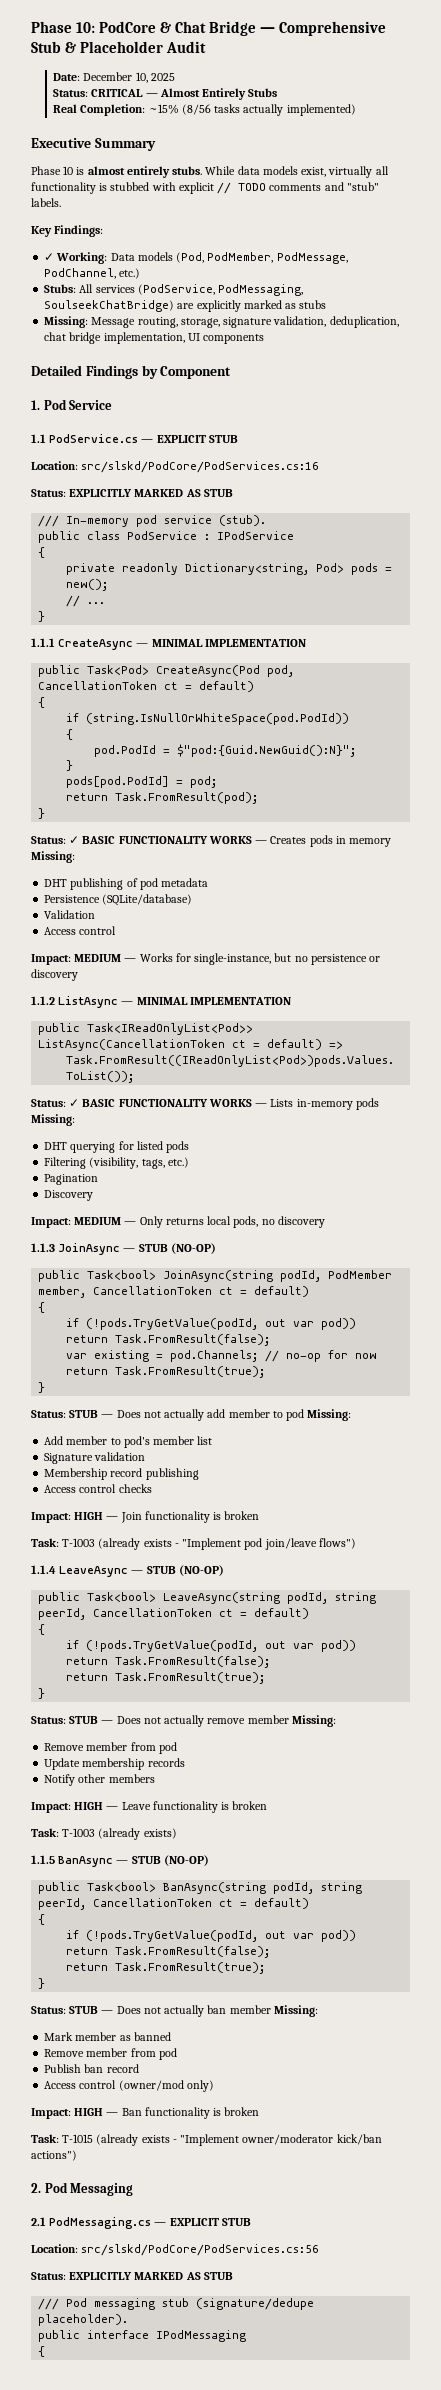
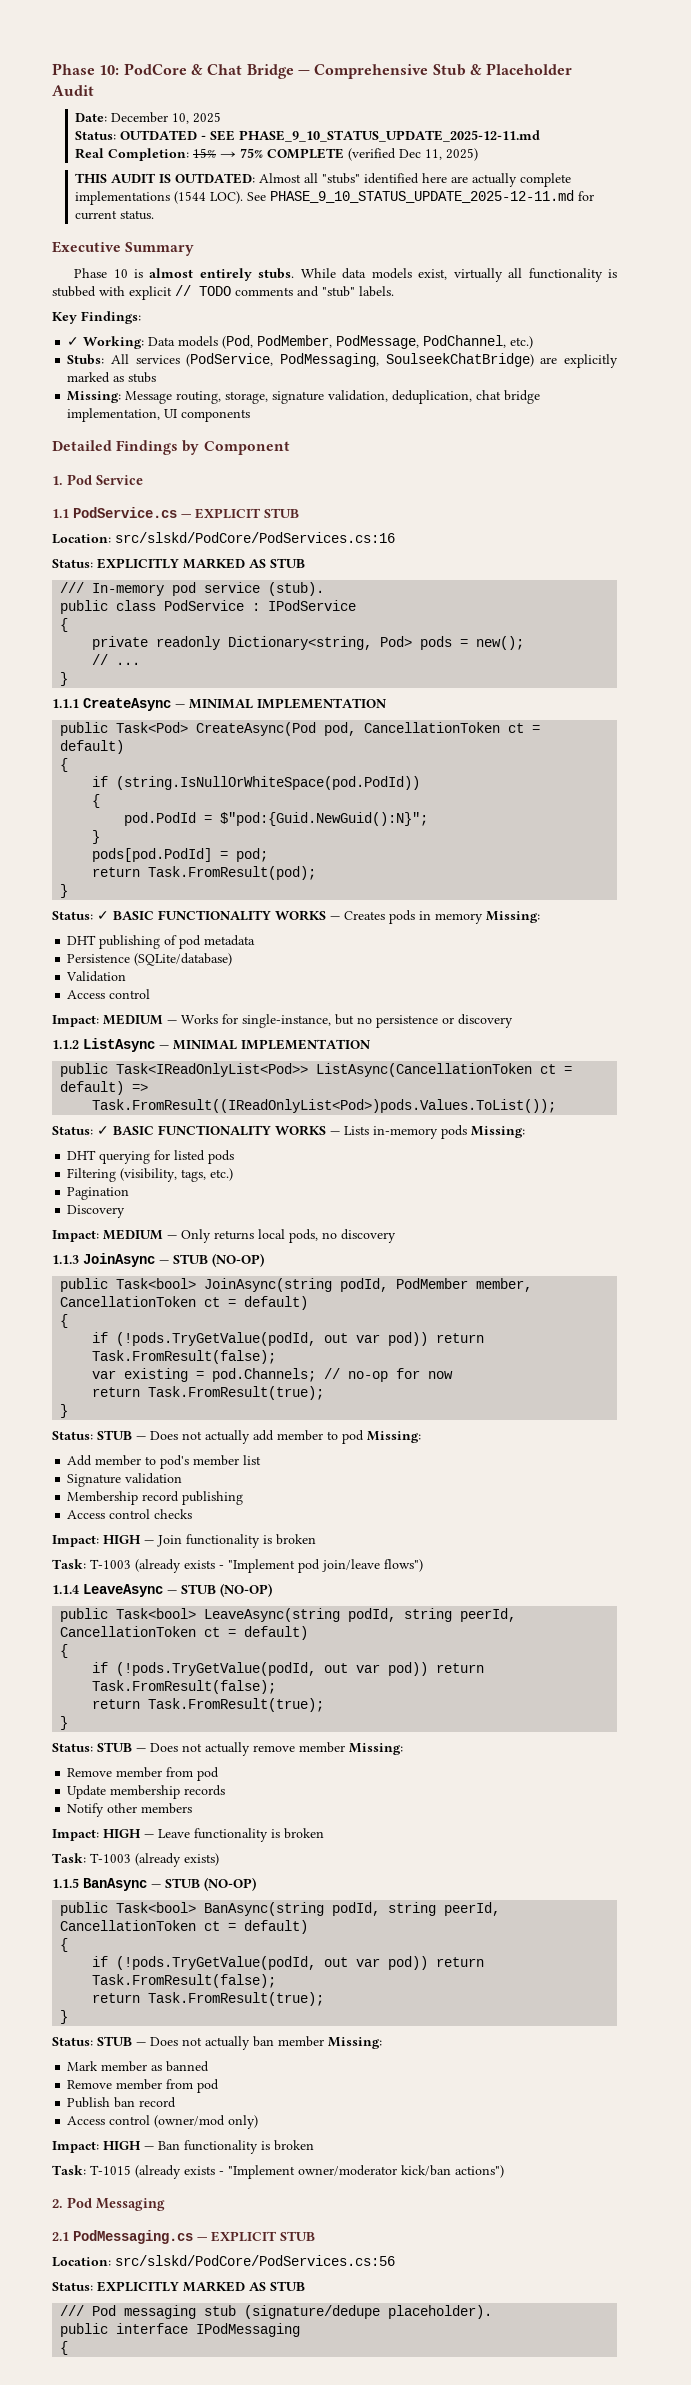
[91,88,278,100] [53,104,356,116] CRITICAL — Almost Entirely Stubs // Real Completion: ~15% (8/56 tasks actually implemented) -> [120,130,541,142] [75,148,479,161] [75,173,572,187] [75,190,595,205] [75,210,155,220] OUTDATED - SEE PHASE_9_10_STATUS_UPDATE_2025-12-11.md // Real Completion: 15% → 75% COMPLETE (verified Dec 11, 2025) // THIS AUDIT IS OUTDATED: Almost all "stubs" identified here are actually complete implementations (1544 LOC). See PHASE_9_10_STATUS_UPDATE_2025-12-11.md for current status.

